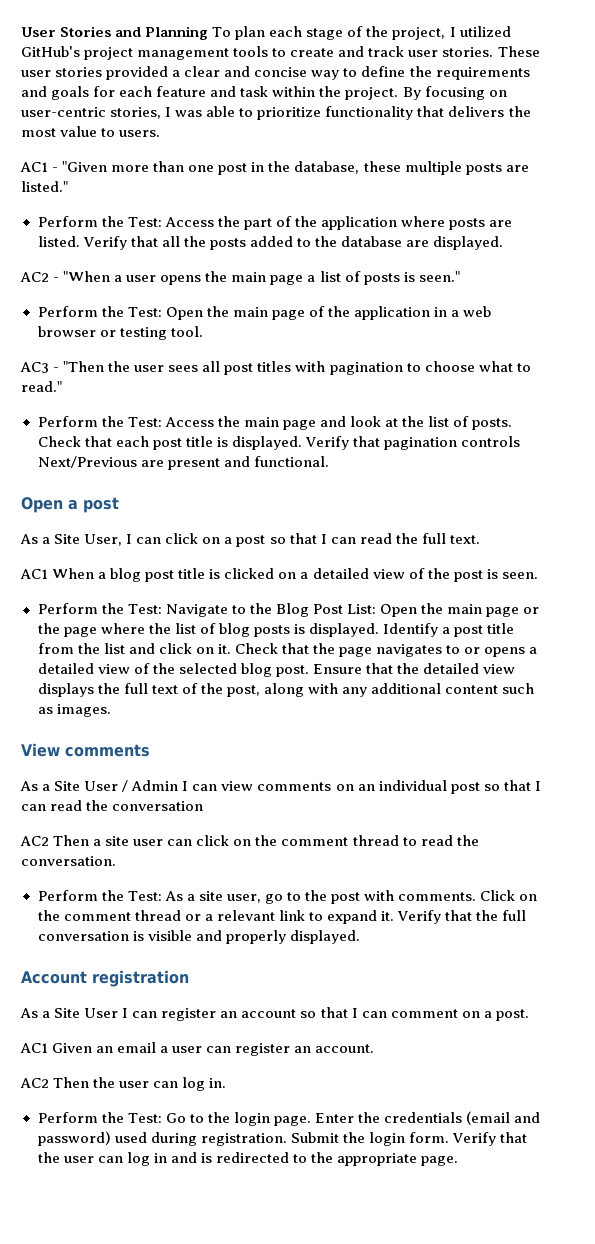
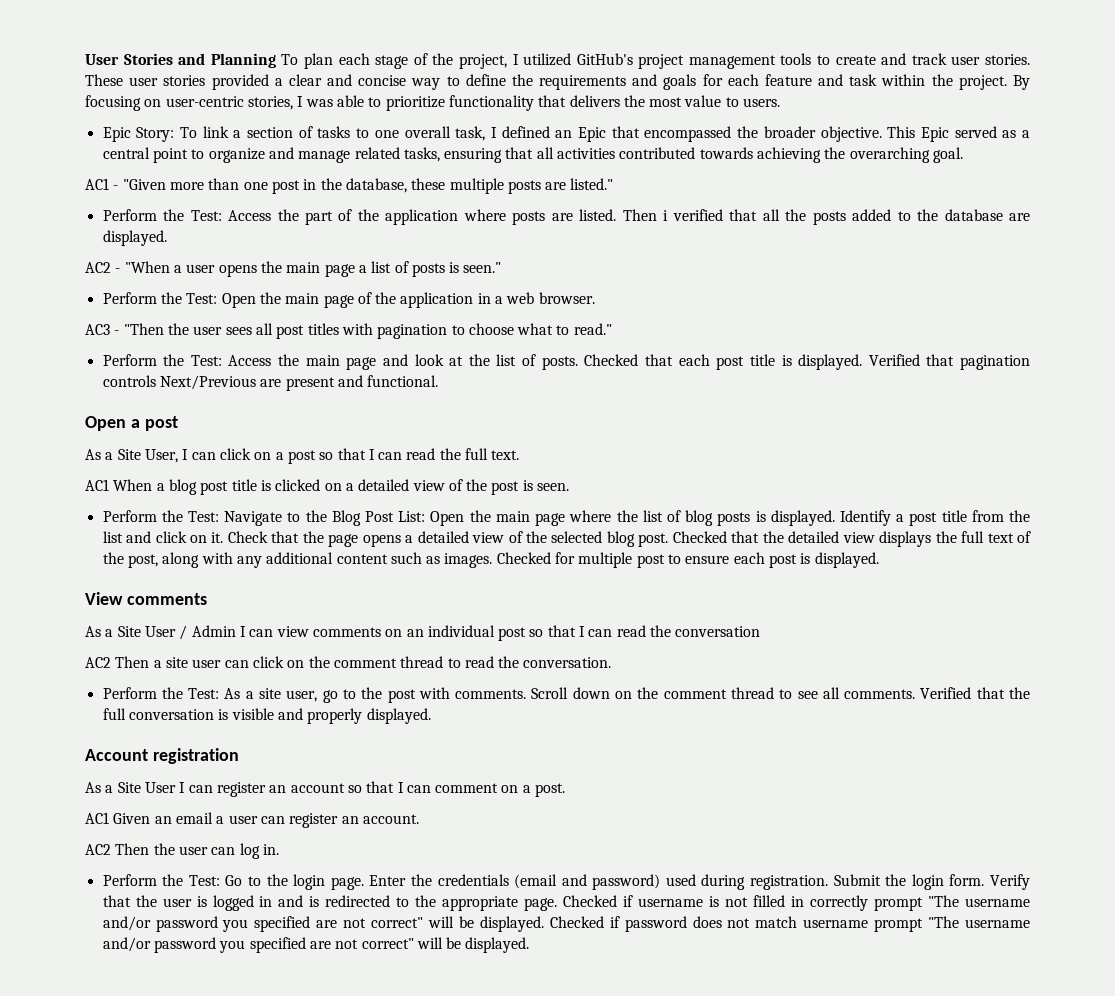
(161, 133) none -> [102,126,1031,142] [102,147,964,163] // Epic Story: To link a section of tasks to one overall task, I defined an Epic that encompassed the broader objective. This Epic served as a central point to organize and manage related tasks, ensuring that all activities contributed towards achieving the overarching goal.
[82,236,127,250] Verify -> [622,209,723,221] Then i verified
[37,326,203,340] browser or testing tool. -> [538,292,595,304] browser.
[37,436,81,447] Check -> [584,354,639,366] Checked
[304,436,349,450] Verify -> [868,354,920,366] Verified
[523,607,540,614] [37,623,97,637] or the page -> (566, 519) none
[376,644,481,657] navigates to or -> (359, 540) none
[312,664,362,674] Ensure -> [672,531,727,543] Checked
(111, 710) none -> [496,552,879,568] Checked for multiple post to ensure each post is displayed.
[480,890,538,901] [37,910,442,924] Click on the comment thread or a relevant link to expand it. Verify -> [531,687,972,699] Scroll down on the comment thread to see all comments. Verified
[97,1152,150,1166] can log -> [196,895,254,911] is logged
(459, 1161) none -> [563,895,1030,911] [102,916,1030,932] [102,937,530,953] Checked if username is not filled in correctly prompt "The username and/or password you specified are not correct" will be displayed. Checked if password does not match username prompt "The username and/or password you specified are not correct" will be displayed.

